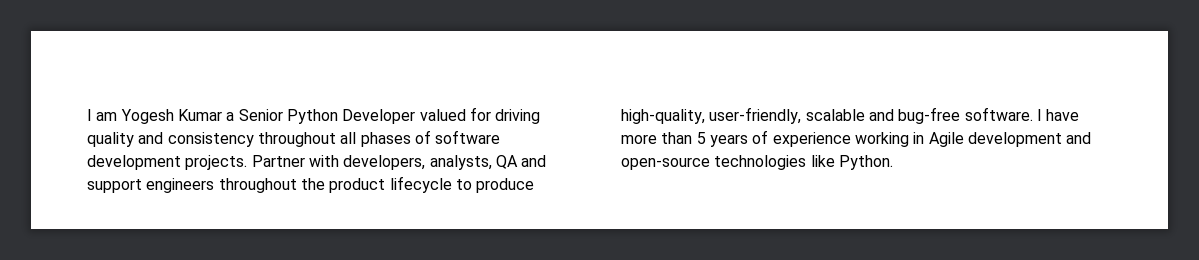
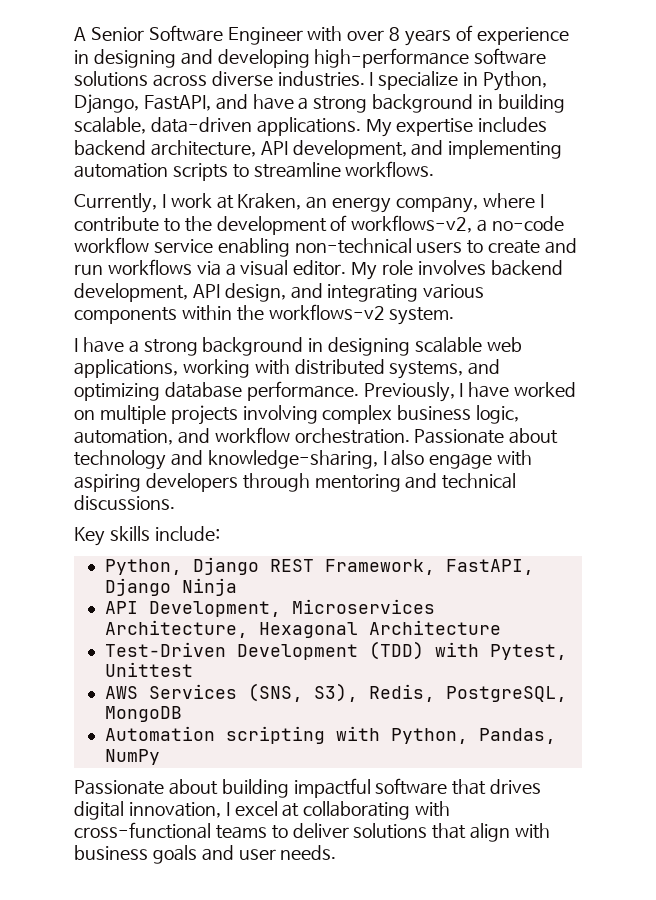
[87,107,541,124] [87,130,501,147] [87,155,547,170] [87,176,535,193] [621,107,1080,124] [621,130,1092,147] [621,155,893,170] I am Yogesh Kumar a Senior Python Developer valued for driving quality and consistency throughout all phases of software development projects. Partner with developers, analysts, QA and support engineers throughout the product lifecycle to produce high-quality, user-friendly, scalable and bug-free software. I have more than 5 years of experience working in Agile development and open-source technologies like Python. -> [74,25,569,46] [74,48,547,68] [74,71,548,91] [74,94,565,114] [74,117,548,137] [74,140,563,159] [74,161,435,181] [74,193,544,213] [74,215,565,235] [74,237,578,257] [74,259,563,280] [74,283,485,302] [74,304,455,325] [74,337,522,356] [74,359,501,379] [74,381,577,402] [74,405,520,425] [74,427,559,445] [74,450,533,470] [74,473,517,492] [74,495,175,510] [74,526,220,546] [104,557,534,575] [104,578,237,596] [104,599,435,617] [104,620,501,638] [104,641,567,660] [104,662,193,677] [104,683,567,702] [104,706,182,722] [104,726,556,744] [104,749,160,765] [74,778,542,798] [74,801,451,820] [74,822,551,842] [74,845,337,864] A Senior Software Engineer with over 8 years of experience in designing and developing high-performance software solutions across diverse industries. I specialize in Python, Django, FastAPI, and have a strong background in building scalable, data-driven applications. My expertise includes backend architecture, API development, and implementing automation scripts to streamline workflows. // Currently, I work at Kraken, an energy company, where I contribute to the development of workflows-v2, a no-code workflow service enabling non-technical users to create and run workflows via a visual editor. My role involves backend development, API design, and integrating various components within the workflows-v2 system. // I have a strong background in designing scalable web applications, working with distributed systems, and optimizing database performance. Previously, I have worked on multiple projects involving complex business logic, automation, and workflow orchestration. Passionate about technology and knowledge-sharing, I also engage with aspiring developers through mentoring and technical discussions. // Key skills include: // Python, Django REST Framework, FastAPI, Django Ninja // API Development, Microservices Architecture, Hexagonal Architecture // Test-Driven Development (TDD) with Pytest, Unittest // AWS Services (SNS, S3), Redis, PostgreSQL, MongoDB // Automation scripting with Python, Pandas, NumPy // Passionate about building impactful software that drives digital innovation, I excel at collaborating with cross-functional teams to deliver solutions that align with business goals and user needs.

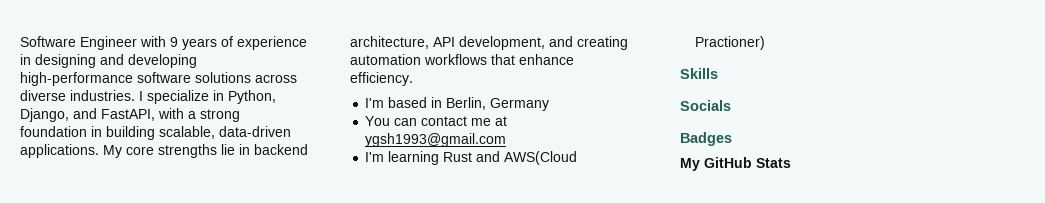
[74,27,144,41] A Senior -> (20, 41) none
[347,27,401,41] over 8 -> [170,37,178,47] 9
[143,94,474,113] FastAPI, and have a strong background -> [73,108,240,122] [20,126,87,137] and FastAPI, with a strong foundation
[396,117,548,136] expertise includes -> [126,144,250,158] core strengths lie in
[448,140,563,159] [74,161,435,181] [74,193,544,213] [74,215,565,235] [74,237,578,257] [74,259,563,280] [74,283,485,302] [74,304,455,325] [74,337,522,356] [74,359,501,379] [74,381,577,402] [74,405,520,425] [74,427,559,445] [74,450,533,470] [74,473,517,492] [74,495,175,510] [74,526,220,546] [104,557,534,575] [104,578,237,596] [104,599,435,617] [104,620,501,638] [104,641,567,660] [104,662,193,677] [104,683,567,702] [104,706,182,722] [104,726,556,744] [104,749,160,765] [74,778,542,798] [74,801,451,820] [74,822,551,842] [74,845,337,864] implementing automation scripts to streamline workflows. // Currently, I work at Kraken, an energy company, where I contribute to the development of workflows-v2, a no-code workflow service enabling non-technical users to create and run workflows via a visual editor. My role involves backend development, API design, and integrating various components within the workflows-v2 system. // I have a strong background in designing scalable web applications, working with distributed systems, and optimizing database performance. Previously, I have worked on multiple projects involving complex business logic, automation, and workflow orchestration. Passionate about technology and knowledge-sharing, I also engage with aspiring developers through mentoring and technical discussions. // Key skills include: // Python, Django REST Framework, FastAPI, Django Ninja // API Development, Microservices Architecture, Hexagonal Architecture // Test-Driven Development (TDD) with Pytest, Unittest // AWS Services (SNS, S3), Redis, PostgreSQL, MongoDB // Automation scripting with Python, Pandas, NumPy // Passionate about building impactful software that drives digital innovation, I excel at collaborating with cross-functional teams to deliver solutions that align with business goals and user needs. -> [577,36,628,50] [350,54,574,65] [350,72,413,86] [365,97,550,111] [365,116,508,126] [365,133,507,147] [365,151,578,165] [695,36,766,50] [680,68,718,79] [680,100,731,111] [680,132,732,146] [680,157,791,171] creating automation workflows that enhance efficiency. // I'm based in Berlin, Germany // You can contact me at ygsh1993@gmail.com // I'm learning Rust and AWS(Cloud Practioner) // Skills // Socials // Badges // My GitHub Stats

